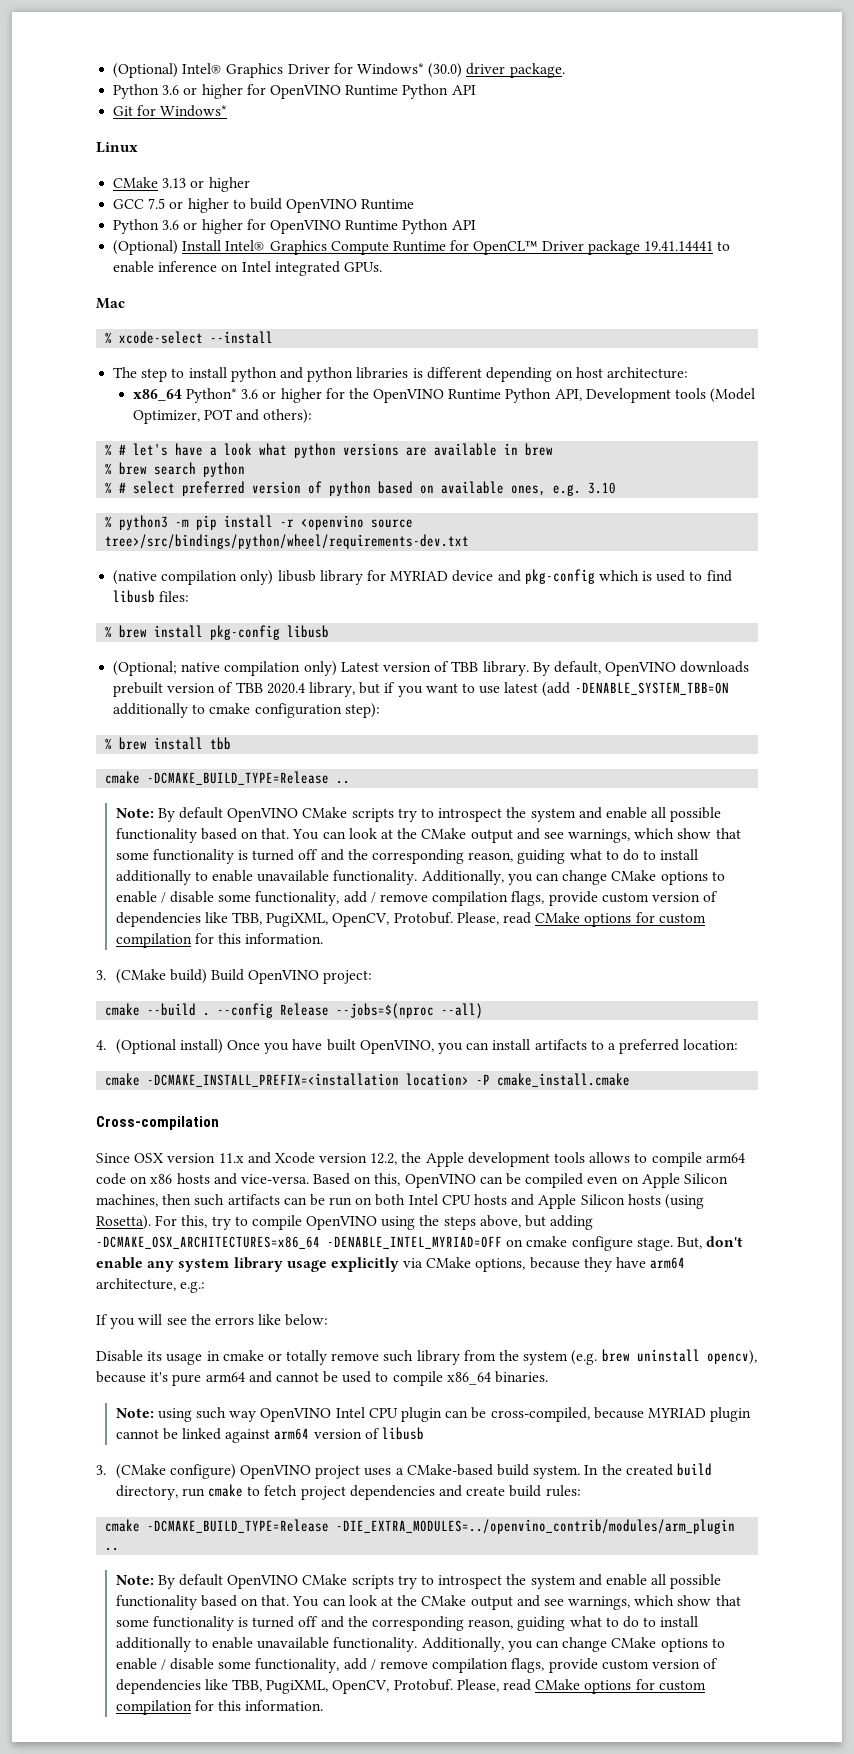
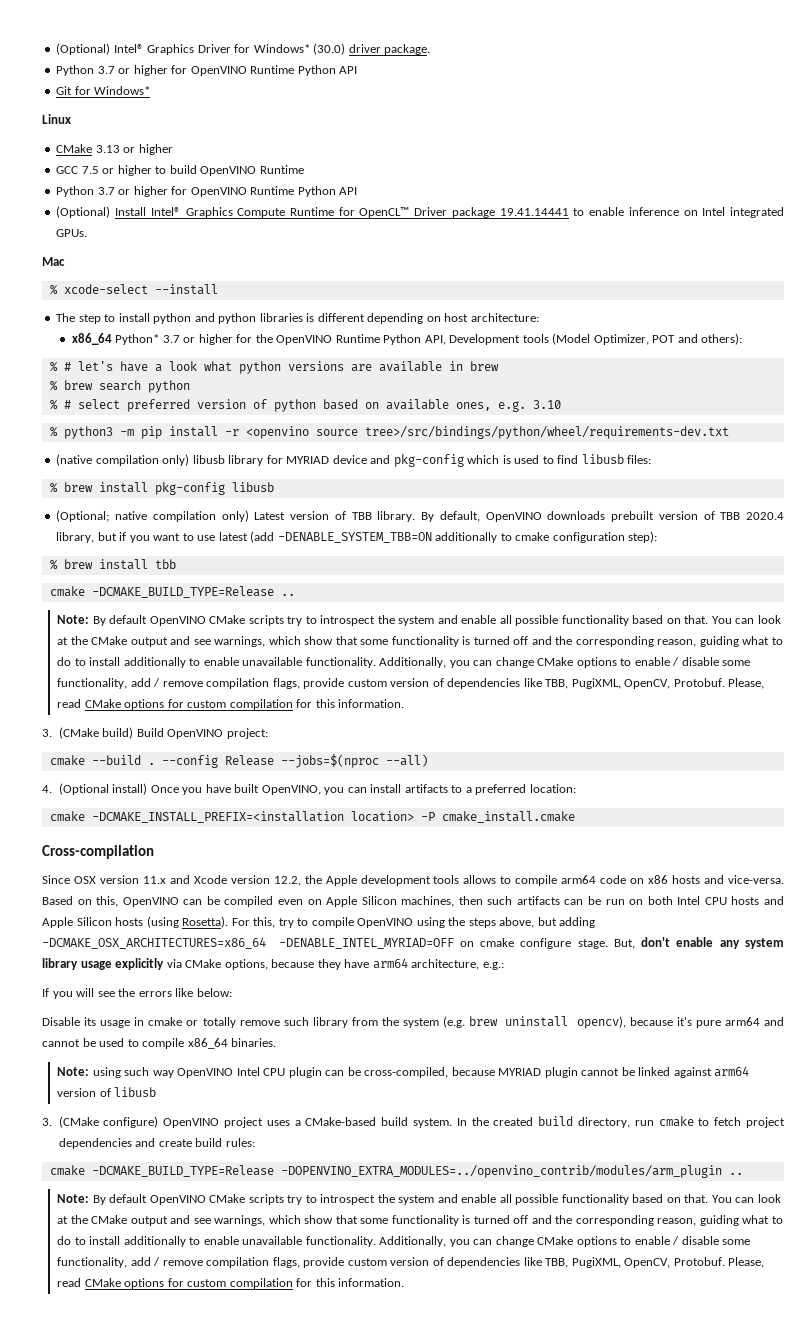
[162,85,180,95] 3.6 -> [97,66,115,74] 3.7
[162,220,180,230] 3.6 -> [97,187,115,195] 3.7
[241,389,259,399] 3.6 -> [162,335,180,343] 3.7
[336,1519,736,1534] -DIE_EXTRA_MODULES=../openvino_contrib/modules/arm_plugin -> [280,1165,722,1178] -DOPENVINO_EXTRA_MODULES=../openvino_contrib/modules/arm_plugin

